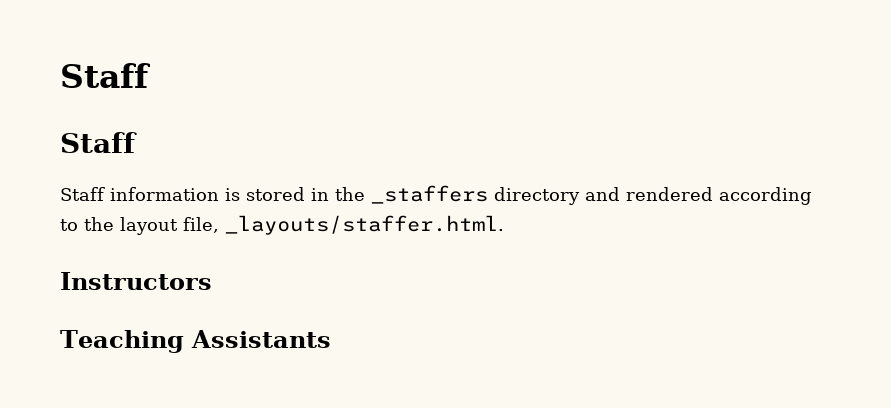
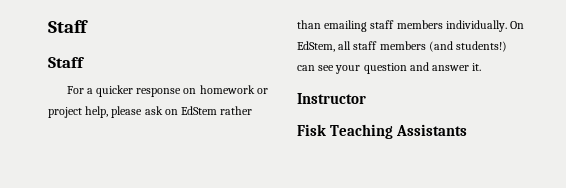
[60,185,812,205] [60,215,504,235] [60,272,212,290] Staff information is stored in the _staffers directory and rendered according to the layout file, _layouts/staffer.html. // Instructors // -> [66,85,268,97] [48,106,253,118] [297,20,525,32] [297,41,508,52] [297,62,482,74] [297,93,366,104] [297,124,326,136] For a quicker response on homework or project help, please ask on EdStem rather than emailing staff members individually. On EdStem, all staff members (and students!) can see your question and answer it. // Instructor // Fisk

